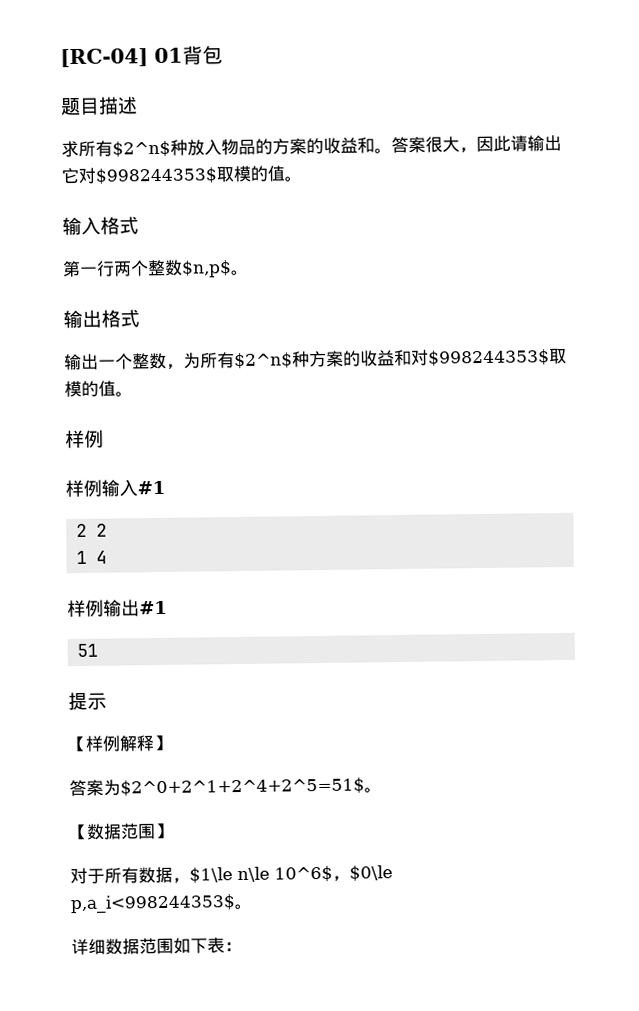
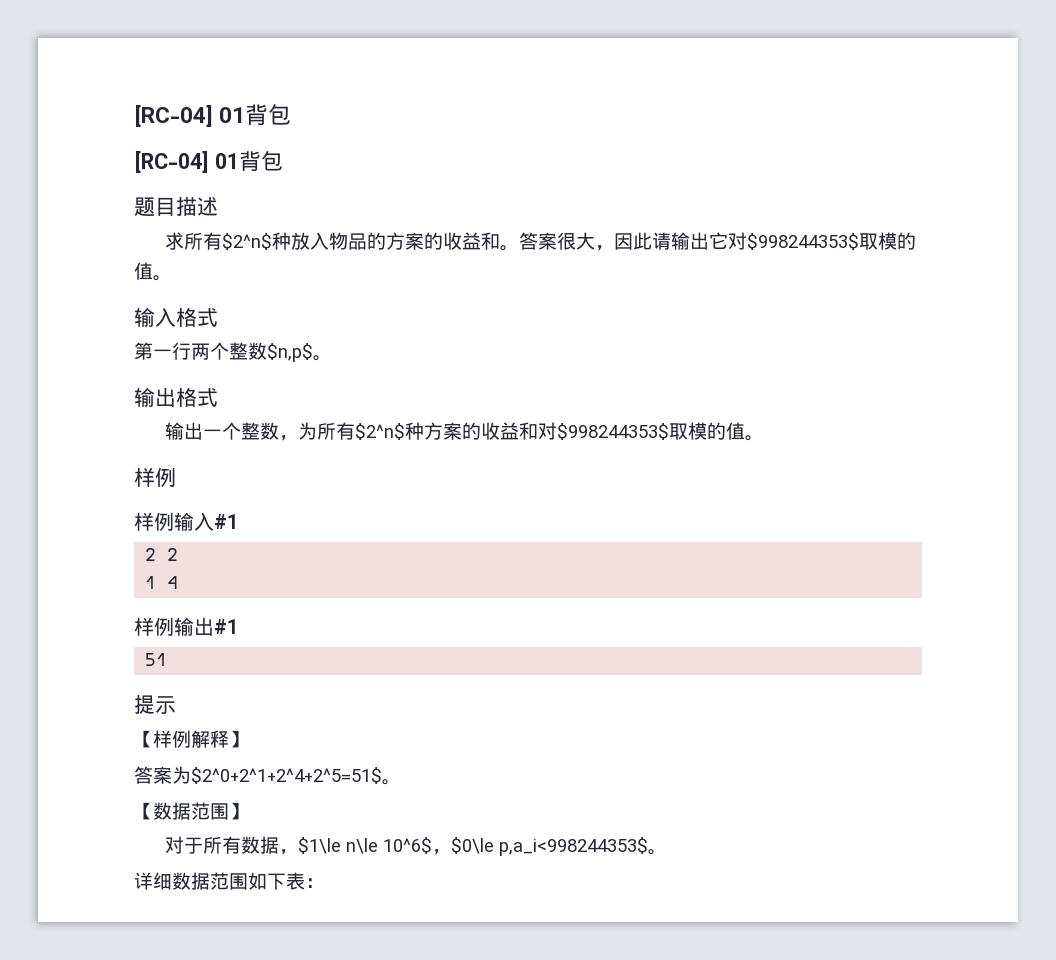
[60,45,223,68] [RC-04] 01背包 -> [134,104,292,127] [134,151,283,173] [RC-04] 01背包 // [RC-04] 01背包

